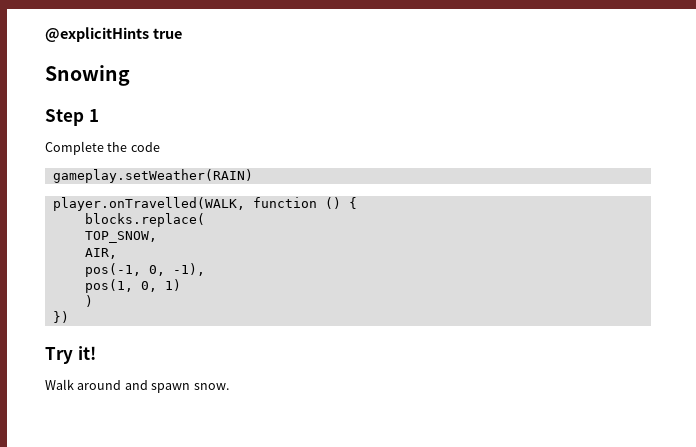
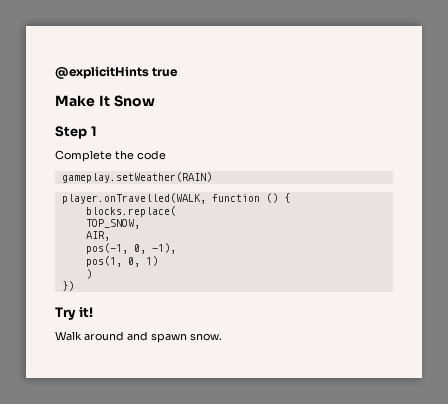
[45,65,130,86] Snowing -> [55,95,155,107] Make It Snow

